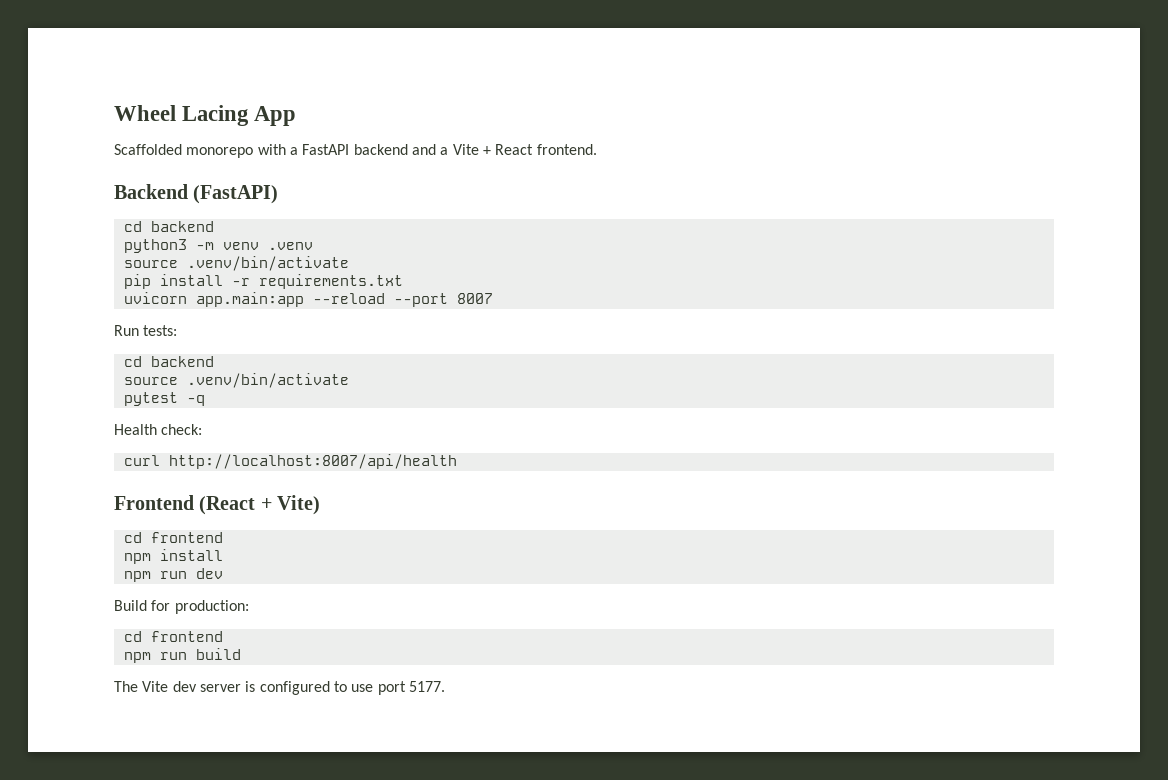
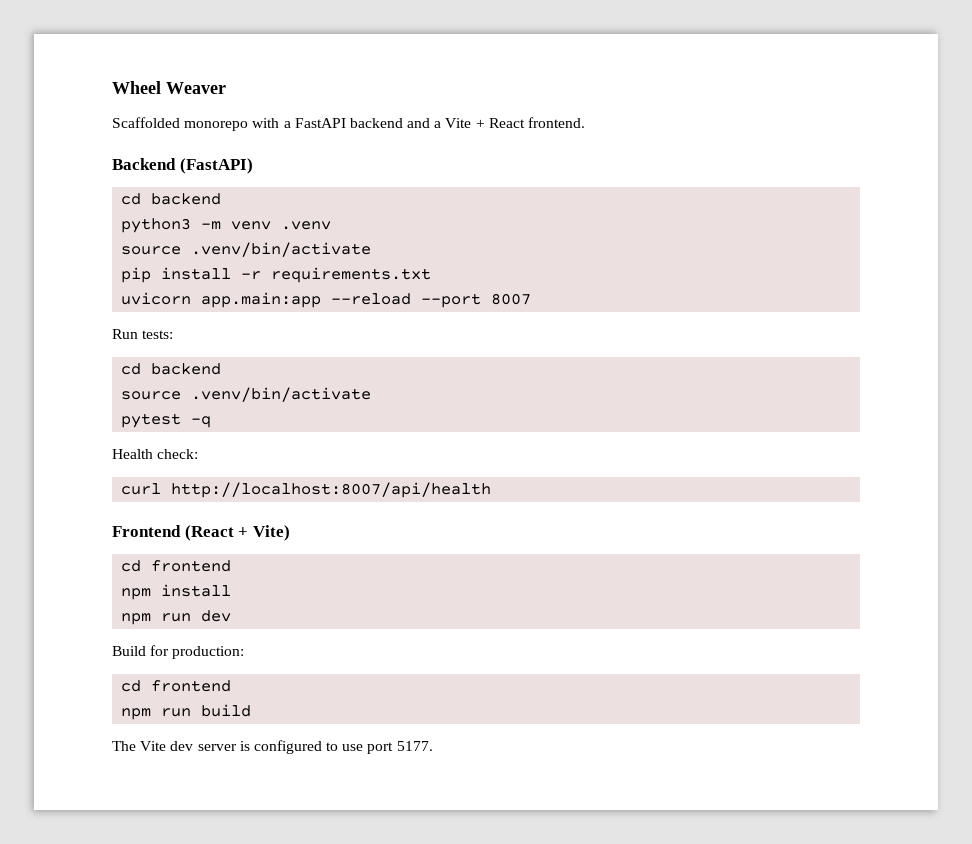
[182,105,297,126] Lacing App -> [166,82,226,94] Weaver

